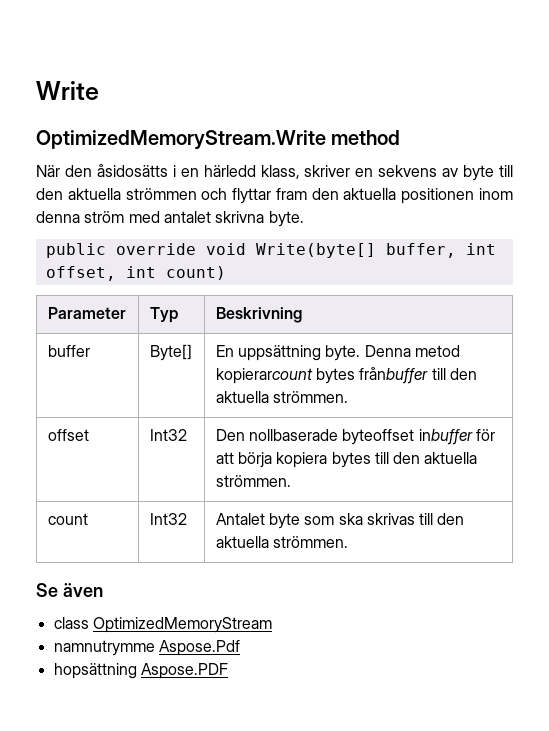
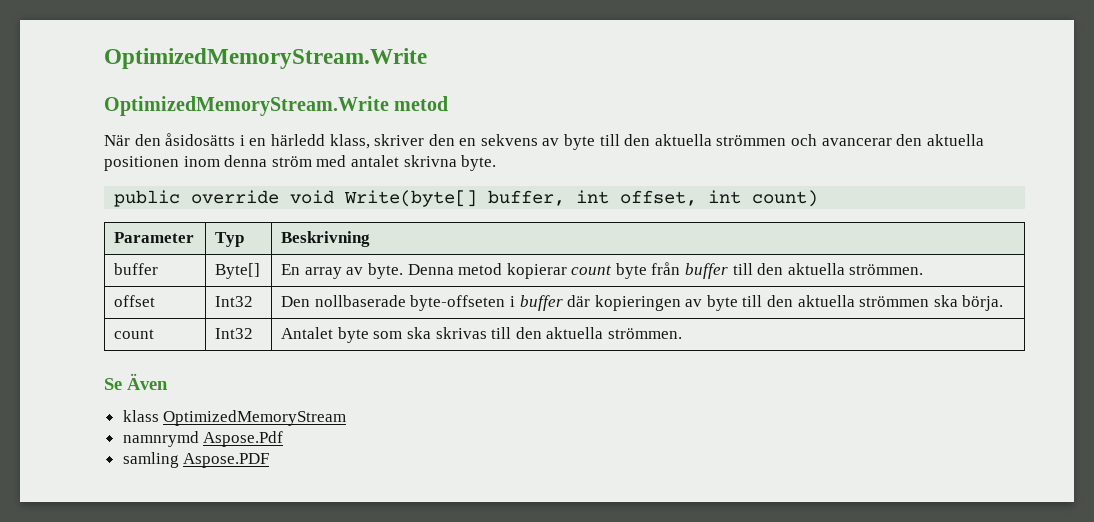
[36,81,99,100] [36,130,401,150] Write // OptimizedMemoryStream.Write method -> [104,48,427,69] [104,96,449,116] OptimizedMemoryStream.Write // OptimizedMemoryStream.Write metod
(351, 171) none -> [428,134,455,146] den
[232,188,307,204] flyttar fram -> [821,138,892,146] avancerar
[237,345,321,361] uppsättning -> [304,267,364,279] array av
[215,367,429,384] kopierarcount bytes frånbuffer -> [506,262,729,279] kopierar count byte från buffer
[342,429,495,445] [215,452,478,468] [215,475,291,487] byteoffset inbuffer för att börja kopiera bytes till den aktuella strömmen. -> [410,295,1004,311] byte-offseten i buffer där kopieringen av byte till den aktuella strömmen ska börja.
[62,583,103,597] [53,617,89,629] även // class -> [127,373,168,390] [122,410,159,422] Även // klass
[53,640,155,656] namnutrymme -> [122,431,199,447] namnrymd
[53,663,137,679] hopsättning -> [122,452,179,468] samling

